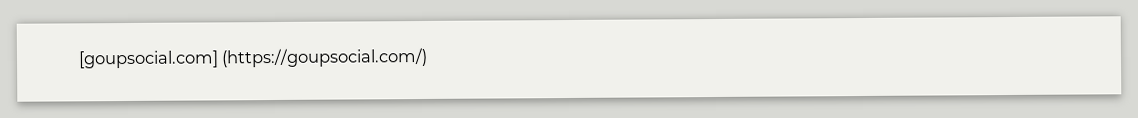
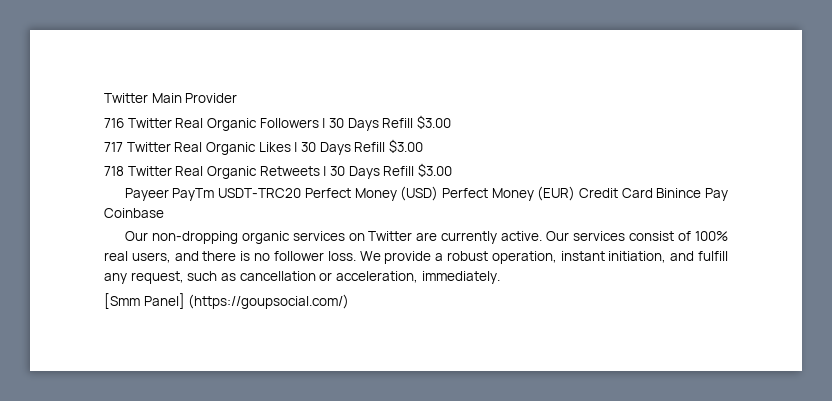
[78,50,219,69] [goupsocial.com] -> [104,93,238,103] [104,115,451,131] [104,139,423,155] [104,163,452,179] [124,186,728,201] [104,208,164,218] [124,231,728,244] [104,251,728,264] [104,271,500,284] [104,293,185,309] Twitter Main Provider // 716 Twitter Real Organic Followers | 30 Days Refill $3.00 // 717 Twitter Real Organic Likes | 30 Days Refill $3.00 // 718 Twitter Real Organic Retweets | 30 Days Refill $3.00 // Payeer PayTm USDT-TRC20 Perfect Money (USD) Perfect Money (EUR) Credit Card Binince Pay Coinbase // Our non-dropping organic services on Twitter are currently active. Our services consist of 100% real users, and there is no follower loss. We provide a robust operation, instant initiation, and fulfill any request, such as cancellation or acceleration, immediately. // [Smm Panel]

